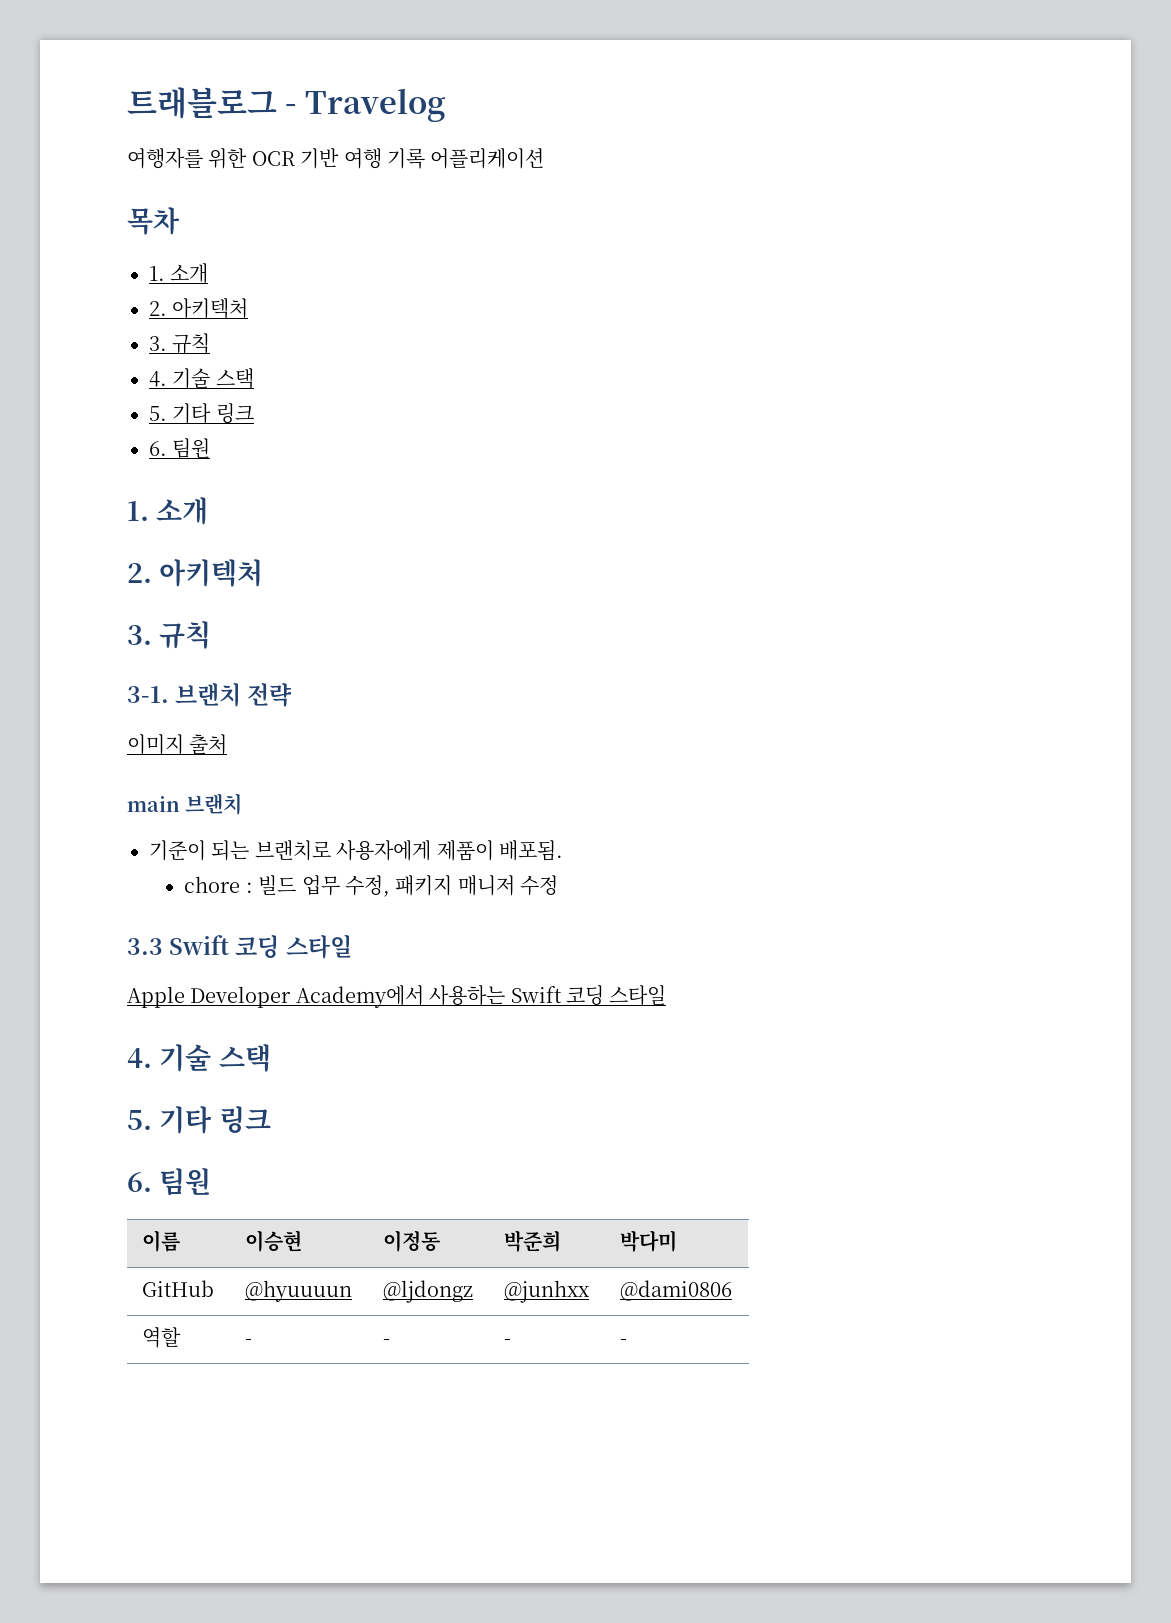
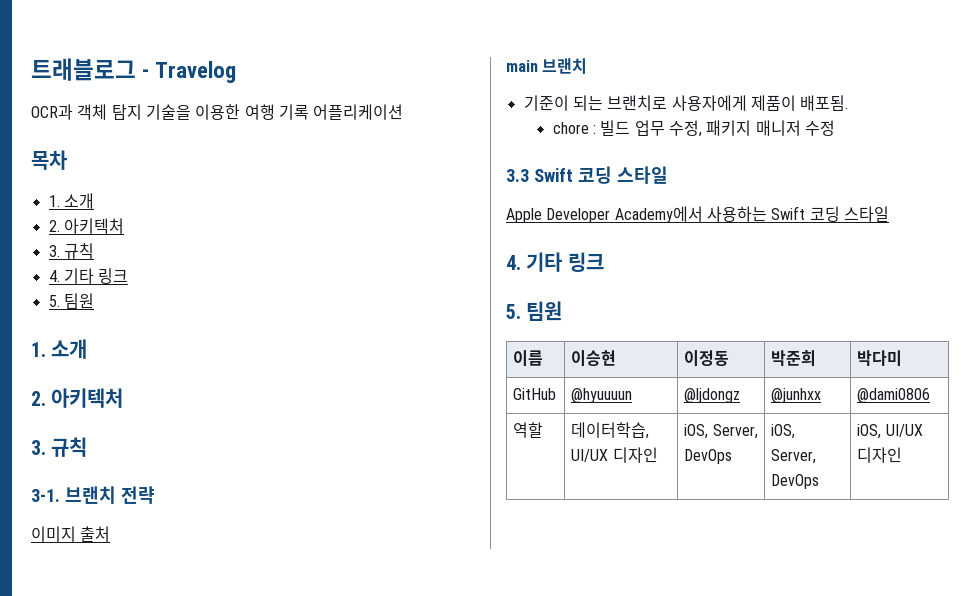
[127,148,340,169] 여행자를 위한 OCR 기반 -> [31,104,241,120] OCR과 객체 탐지 기술을 이용한
[172,368,254,389] [149,403,254,424] [149,441,167,456] 기술 스택 // 5. 기타 링크 // 6. -> [63,268,129,284] [48,295,60,307] 기타 링크 // 5.
[159,1044,271,1072] [127,1106,271,1134] [127,1172,152,1192] 기술 스택 // 5. 기타 링크 // 6. -> [526,252,604,272] [506,304,521,319] 기타 링크 // 5.
[245,1339,253,1345] [383,1339,391,1345] [504,1339,512,1345] [620,1339,628,1345] - | - | - | - -> [571,422,650,439] [571,447,658,463] [684,424,758,439] [684,449,733,464] [771,424,796,439] [771,449,817,464] [771,474,820,489] [857,424,923,439] [857,447,903,463] 데이터학습, UI/UX 디자인 | iOS, Server, DevOps | iOS, Server, DevOps | iOS, UI/UX 디자인

